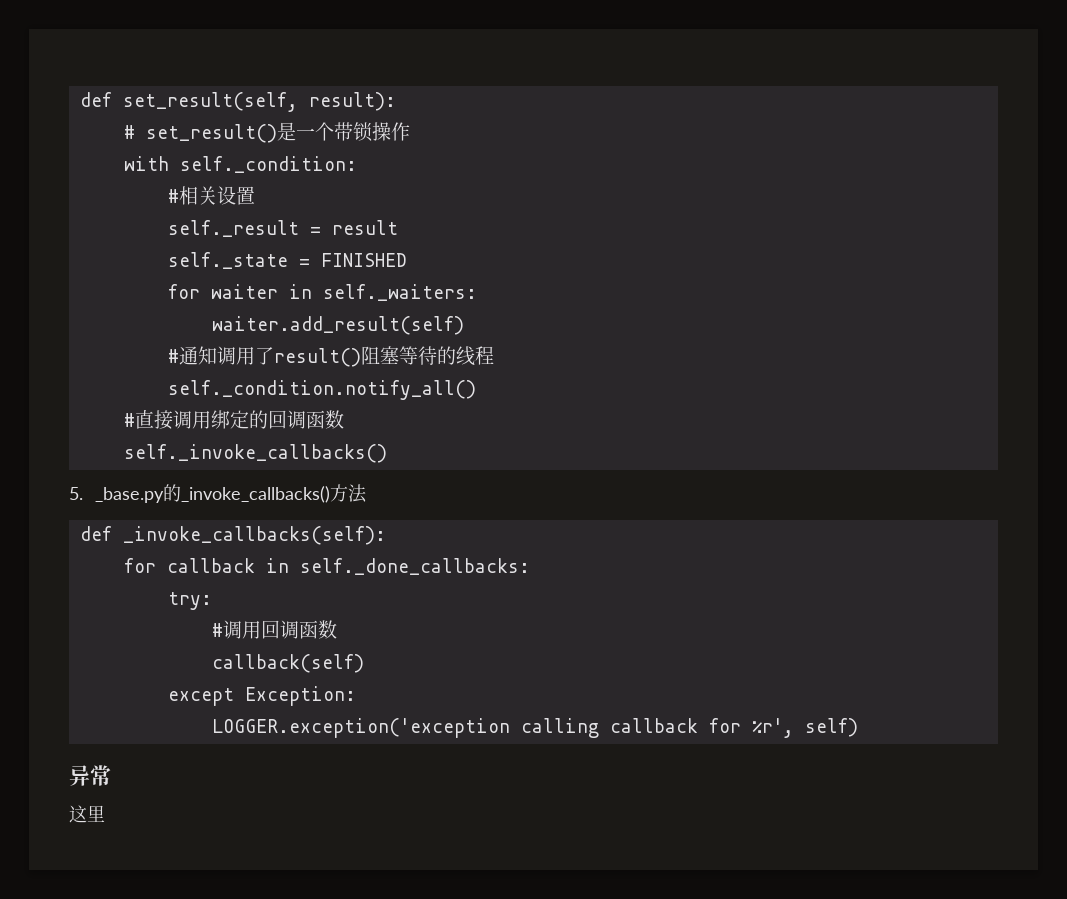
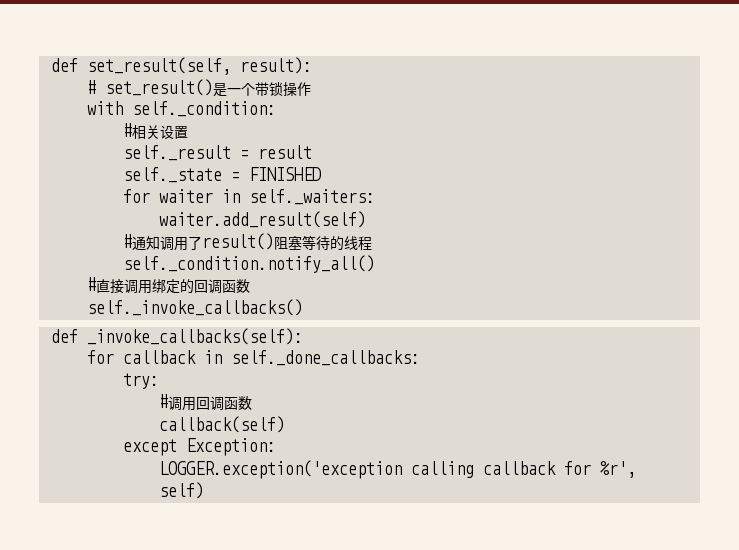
[69,484,368,503] // 5. _base.py的_invoke_callbacks()方法 -> (304, 307) none
[69,765,111,786] [69,805,105,823] // 异常 // 这里 -> (205, 490) none

